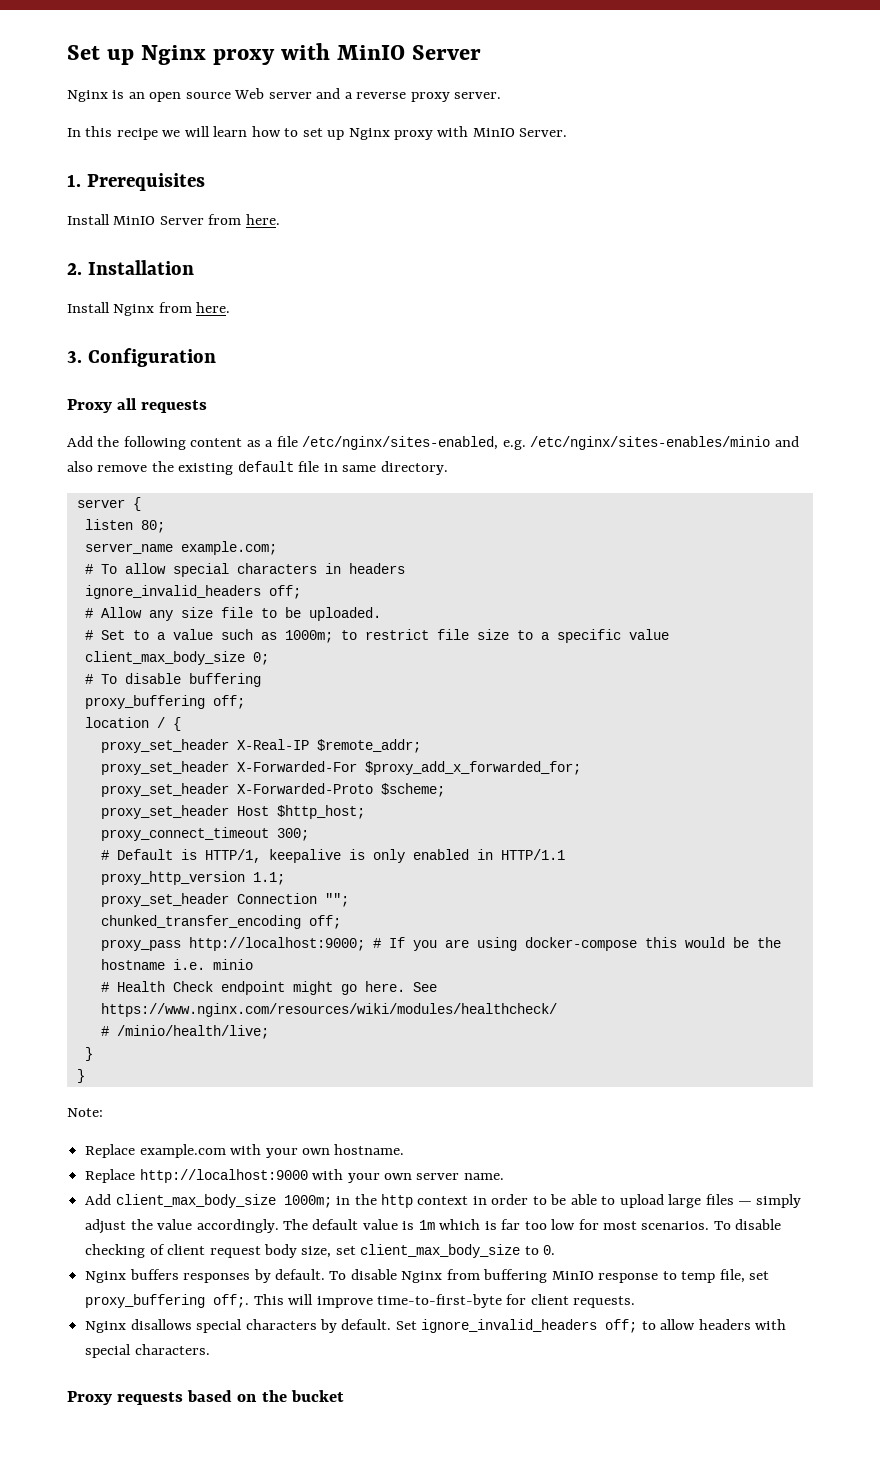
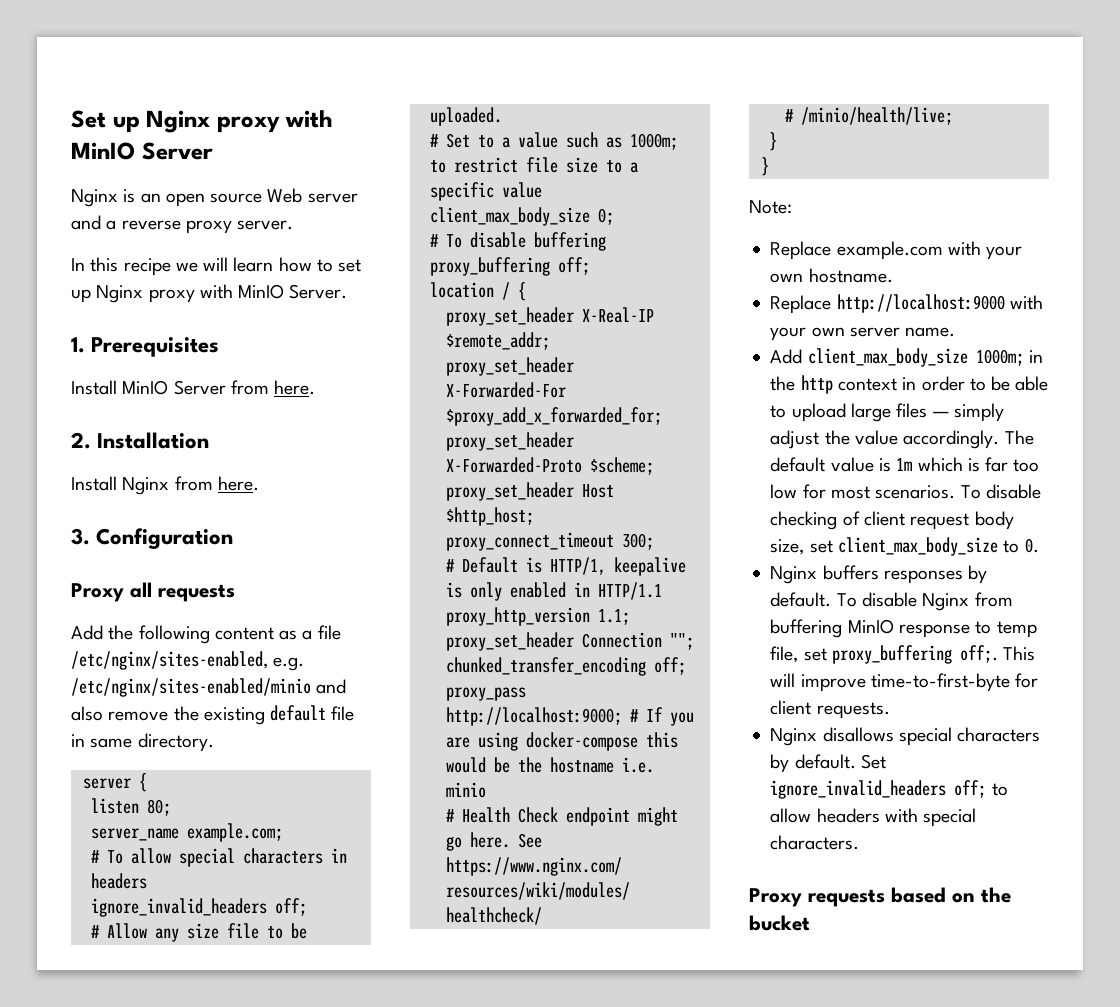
[530,436,771,450] /etc/nginx/sites-enables/minio -> [71,678,311,697] /etc/nginx/sites-enabled/minio

